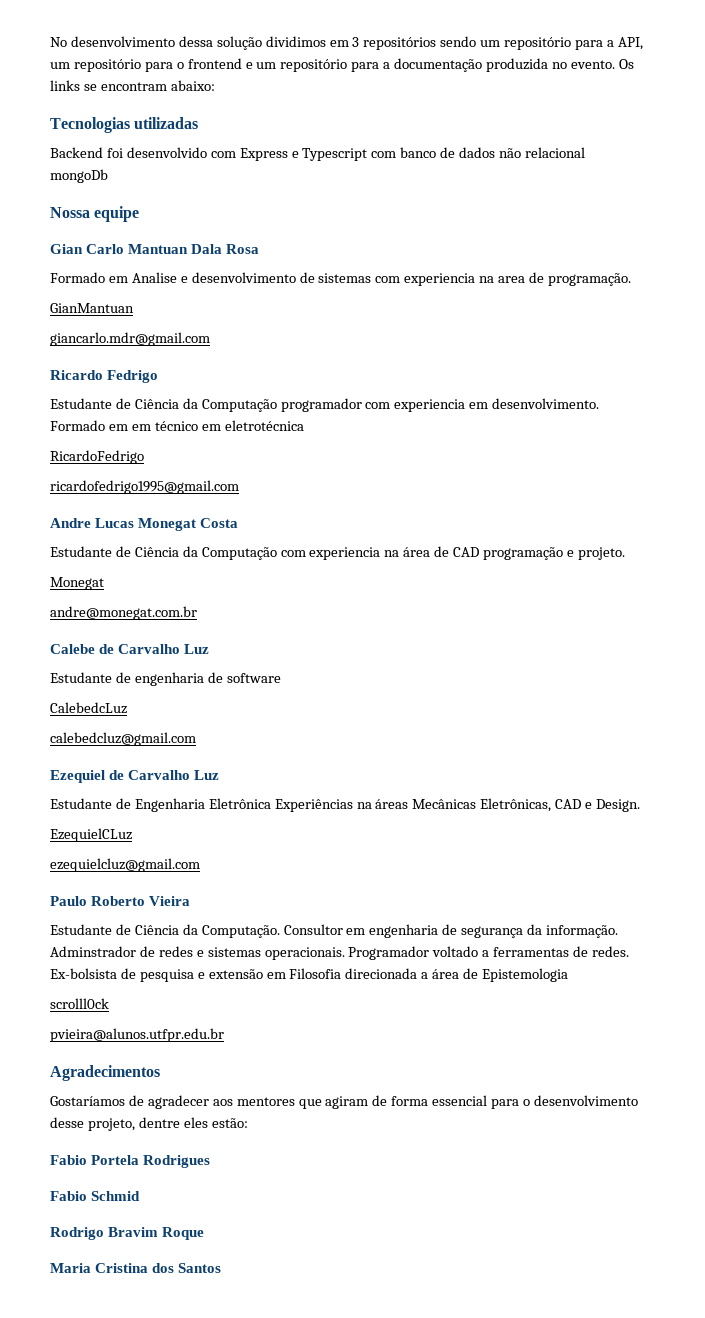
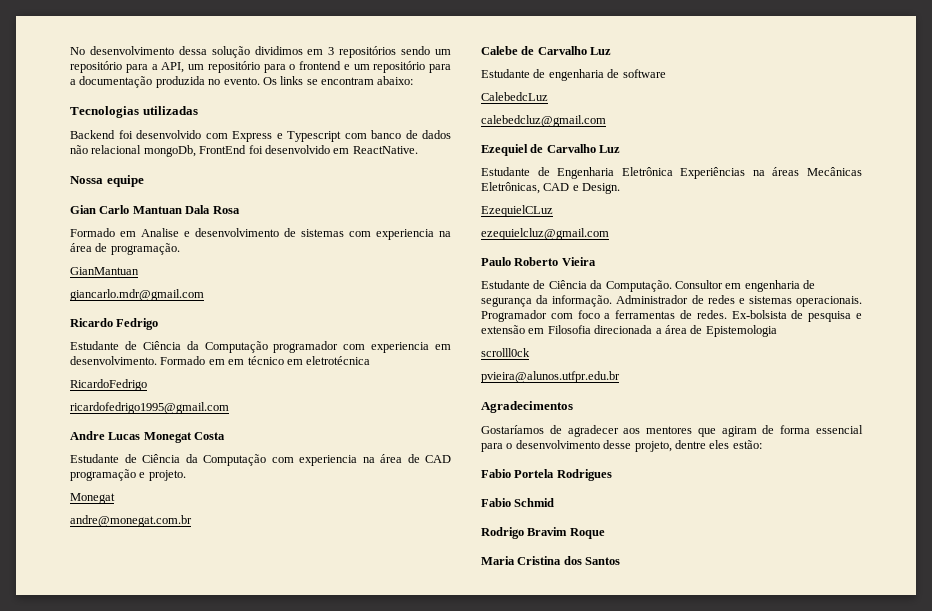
[50,169,108,183] mongoDb -> [143,145,418,157] mongoDb, FrontEnd foi desenvolvido em ReactNative.
[498,276,526,283] area -> [70,243,92,252] área
[50,946,136,957] Adminstrador -> [616,295,689,304] Administrador
[432,946,479,957] voltado -> [550,310,600,319] com foco

